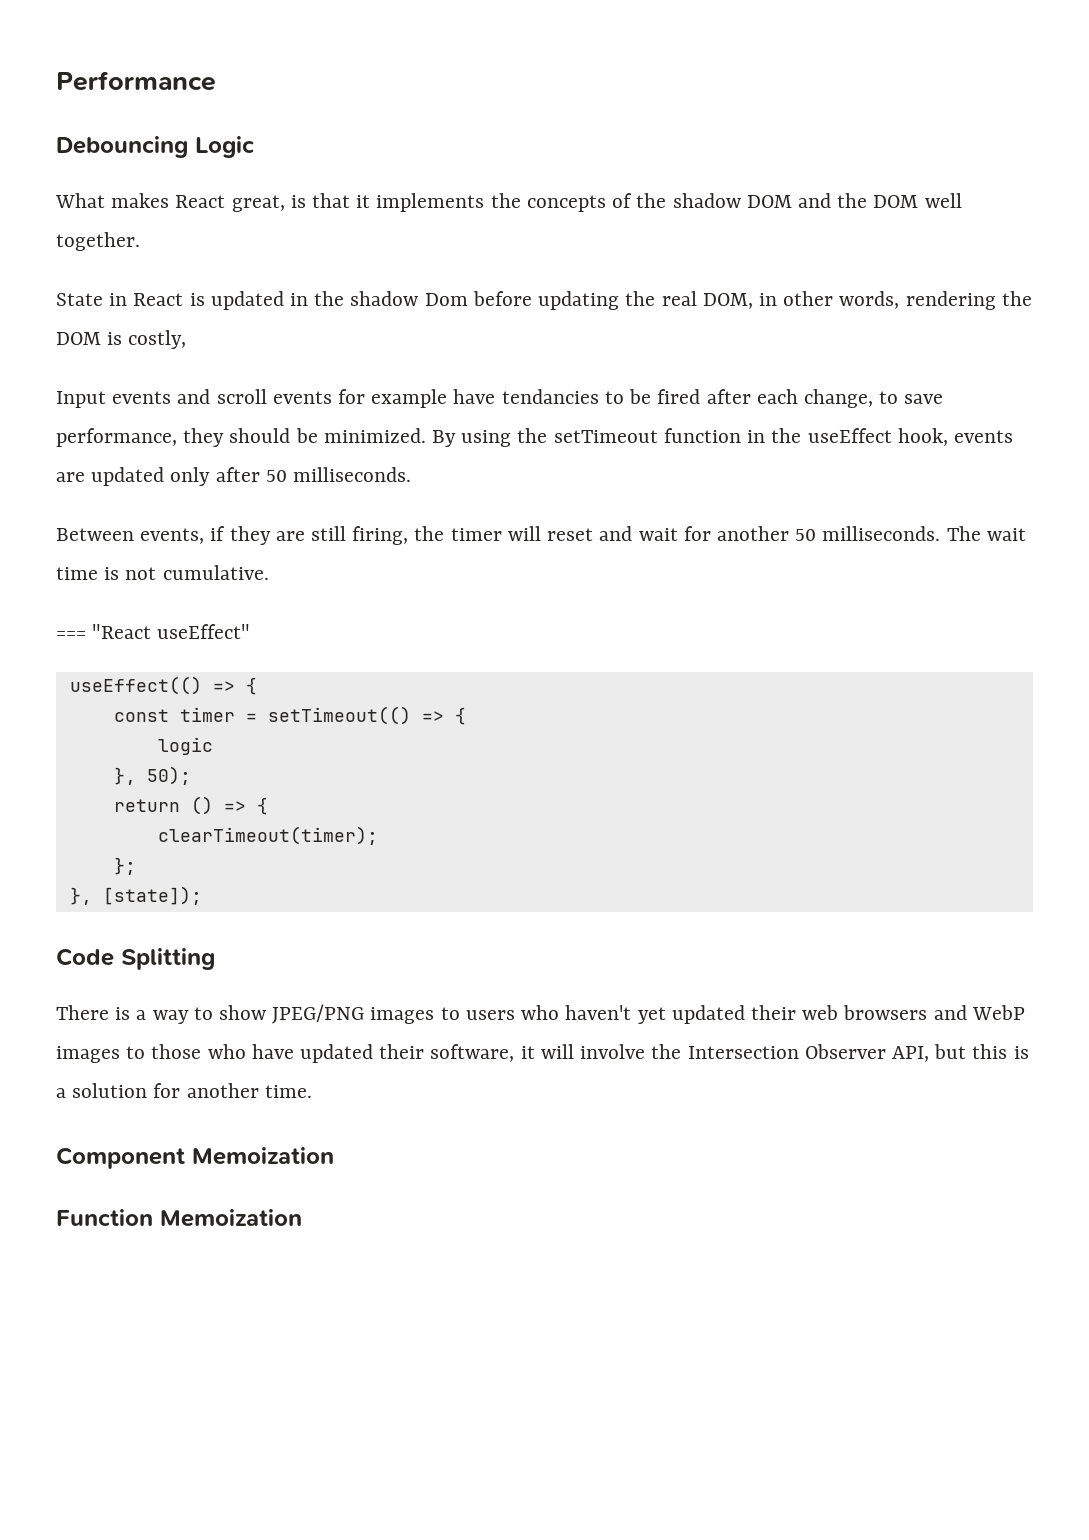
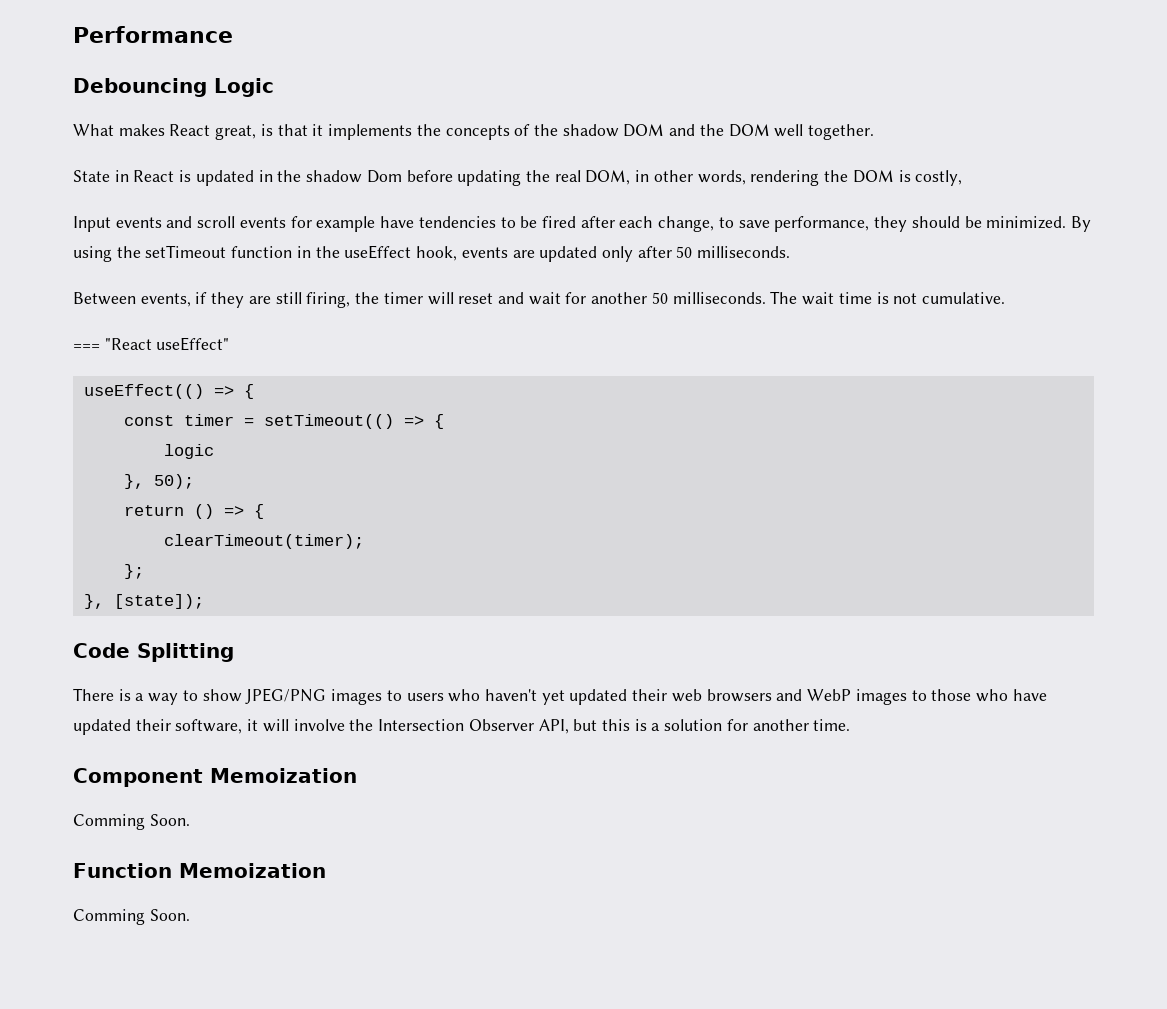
[501,389,599,404] tendancies -> [418,216,496,228] tendencies
(334, 1156) none -> [73,814,190,830] // Comming Soon.
(302, 1218) none -> [73,909,190,925] // Comming Soon.

